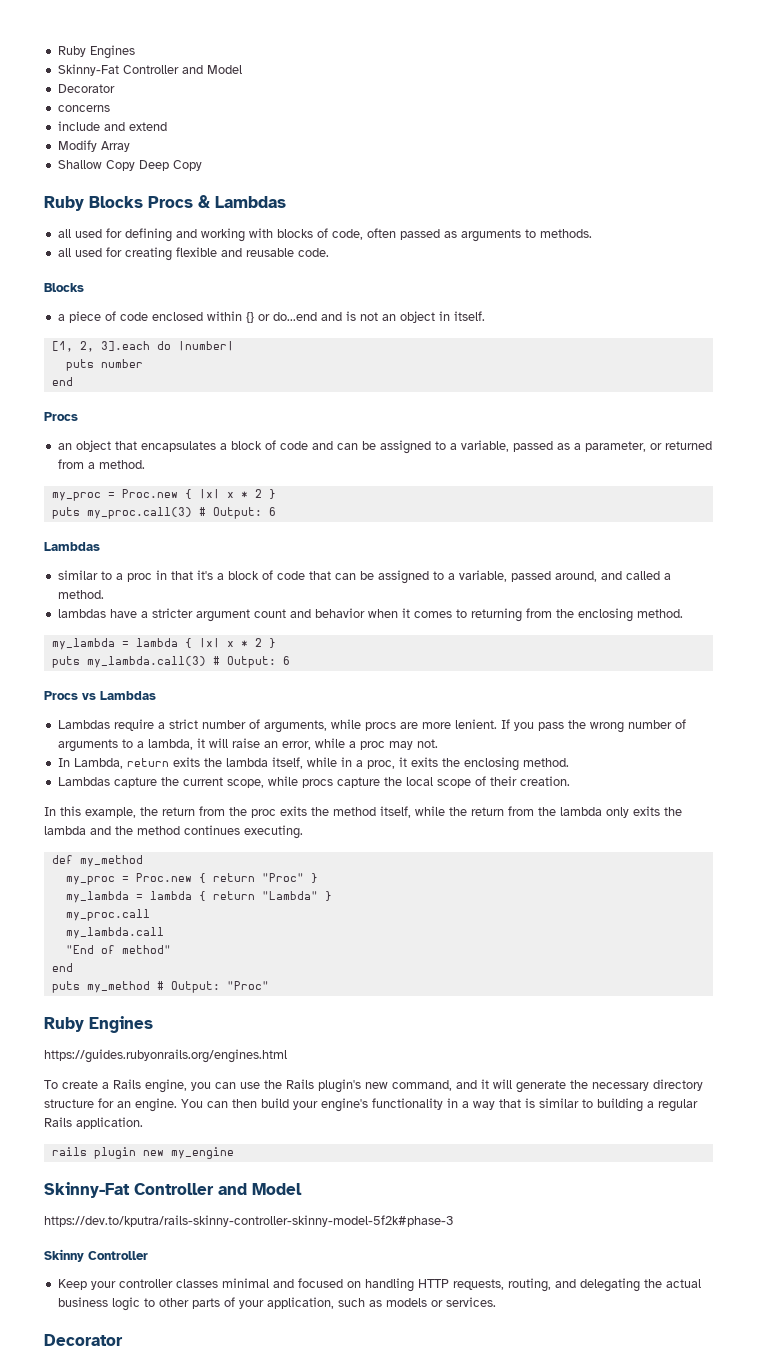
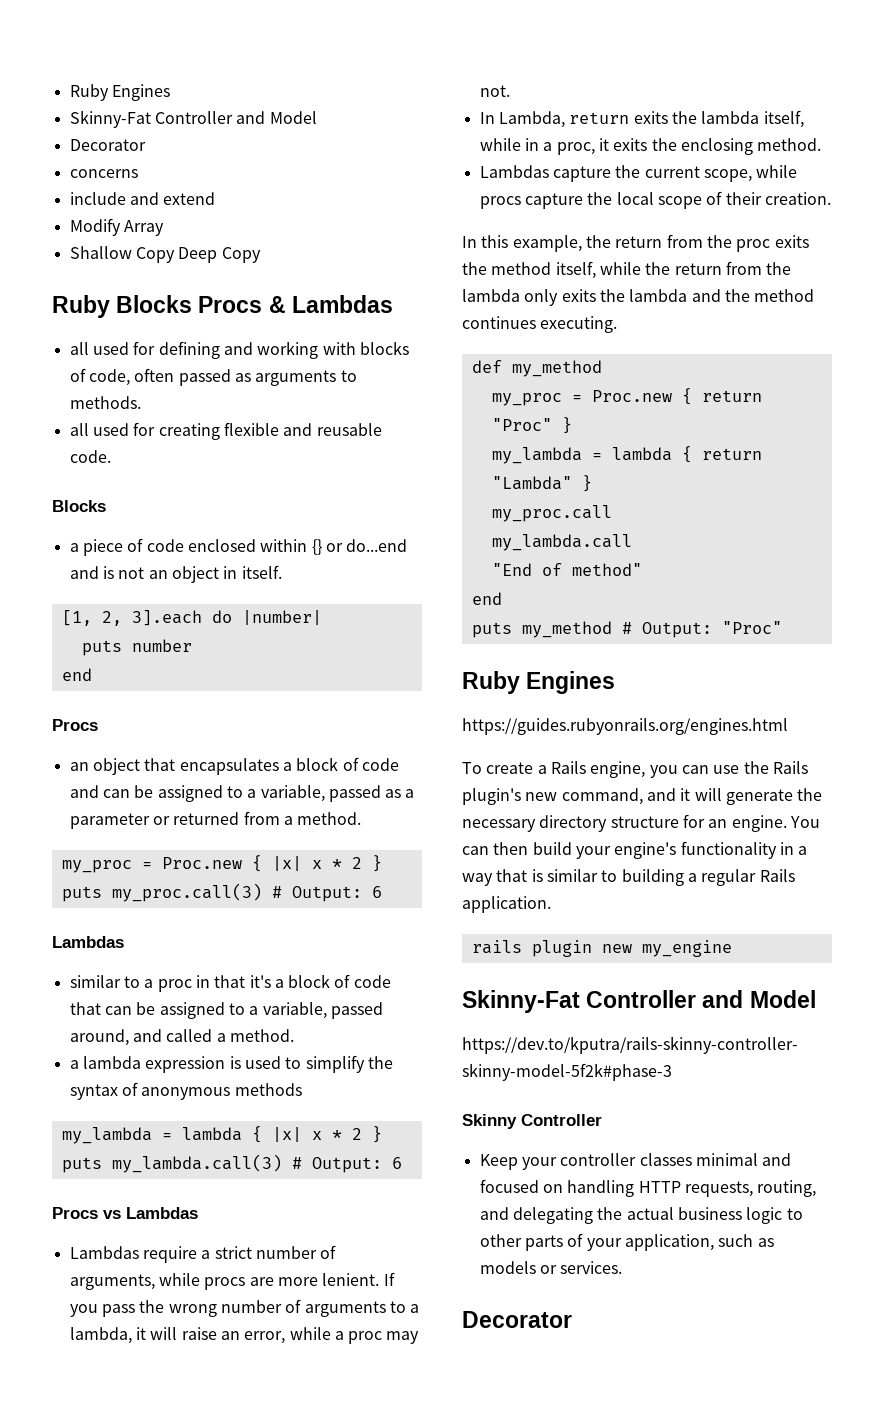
[584,441,646,452] parameter, -> [69,813,150,829] parameter
[57,608,683,622] lambdas have a stricter argument count and behavior when it comes to returning from the enclosing method. -> [69,1055,393,1073] [69,1082,302,1100] a lambda expression is used to simplify the syntax of anonymous methods

